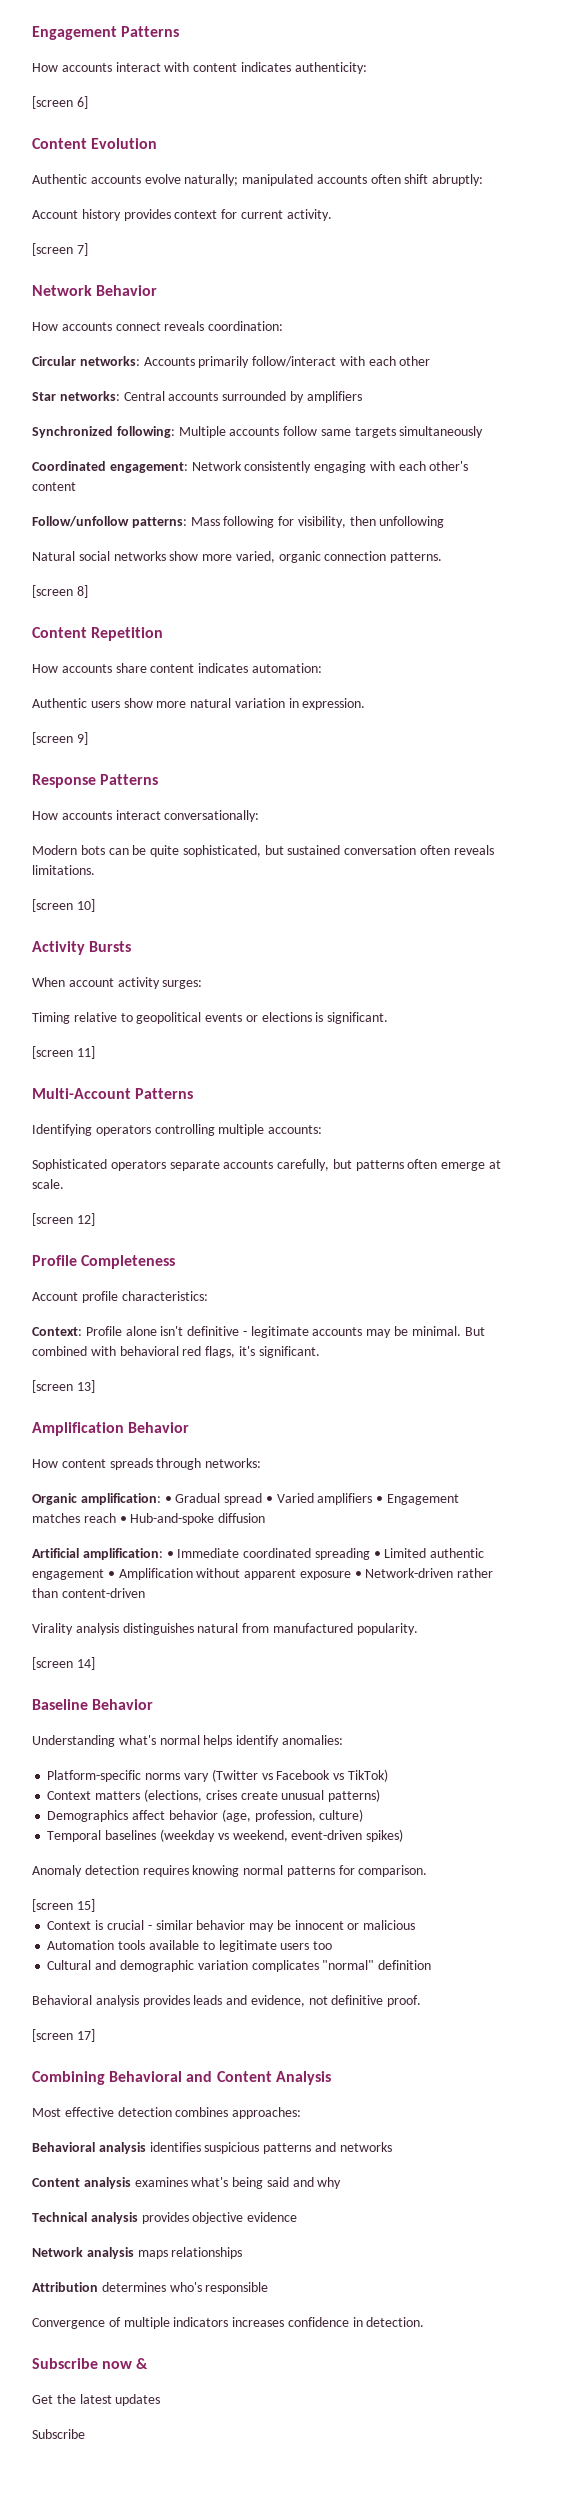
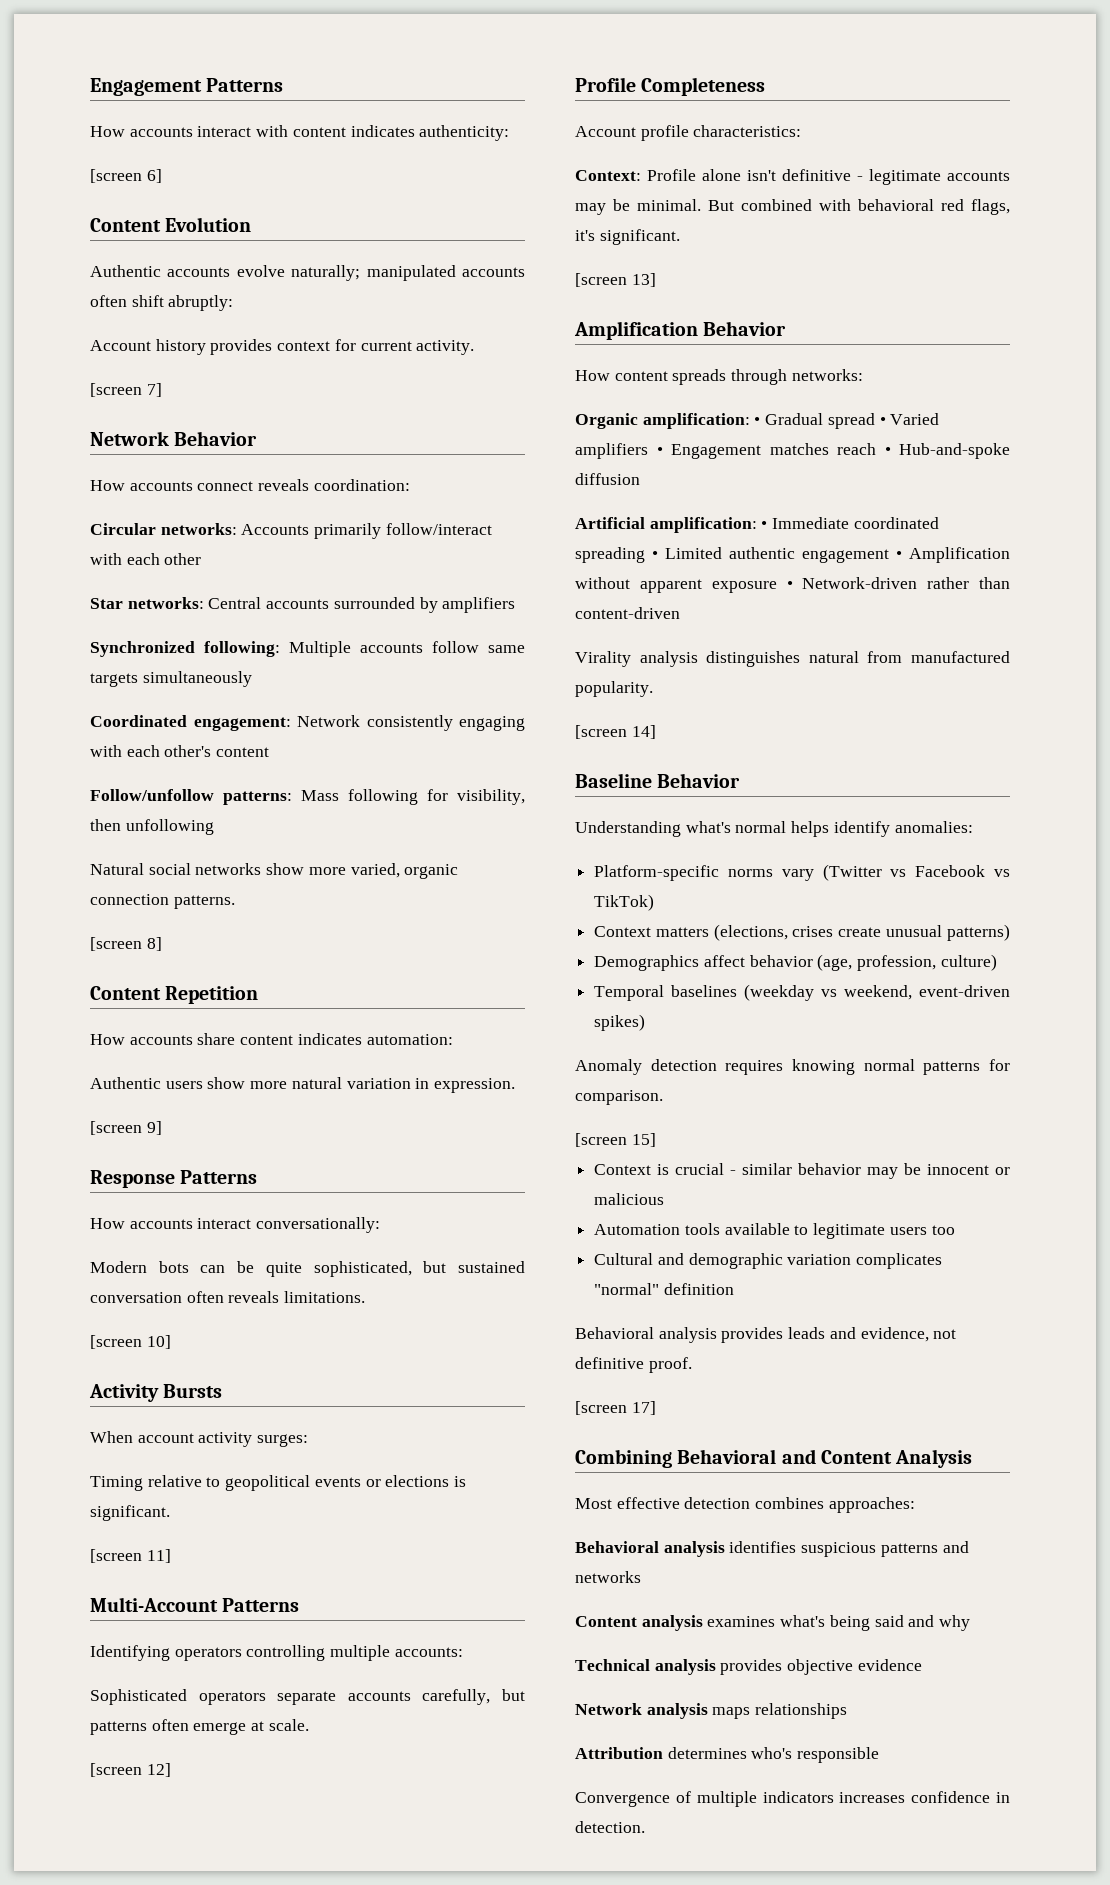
[32,2358,149,2369] [32,2394,161,2406] [32,2429,85,2439] // Subscribe now & // Get the latest updates // Subscribe -> (645, 1827) none

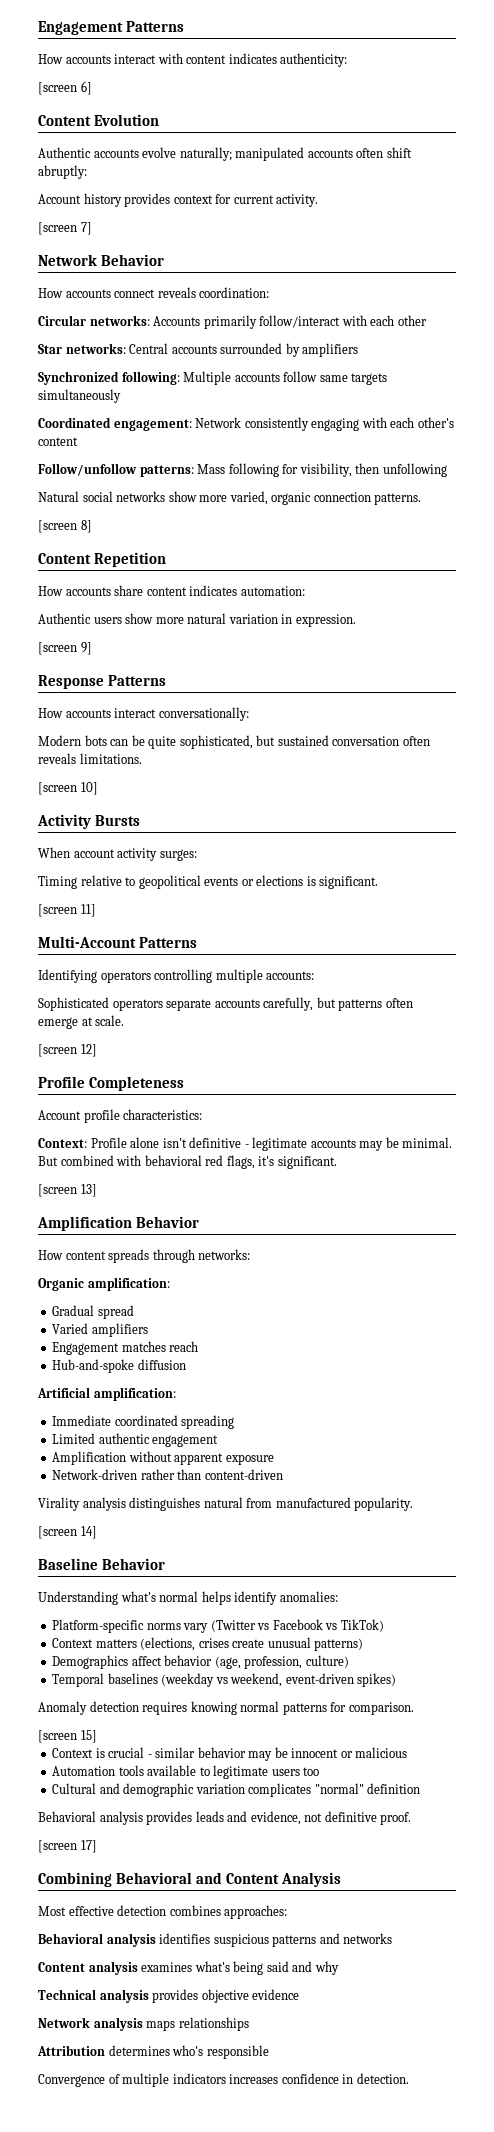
[754,417,761,425] • -> (170, 1284) //
[879,417,886,425] • -> (134, 1312) //
[656,447,663,455] • -> (148, 1330) //
[884,447,891,455] • -> (199, 1346) //
[761,521,768,529] • -> (176, 1394) //
[652,551,658,559] • -> (235, 1422) //
[896,551,902,559] • -> (219, 1441) //
[786,581,793,589] • -> (274, 1459) //

